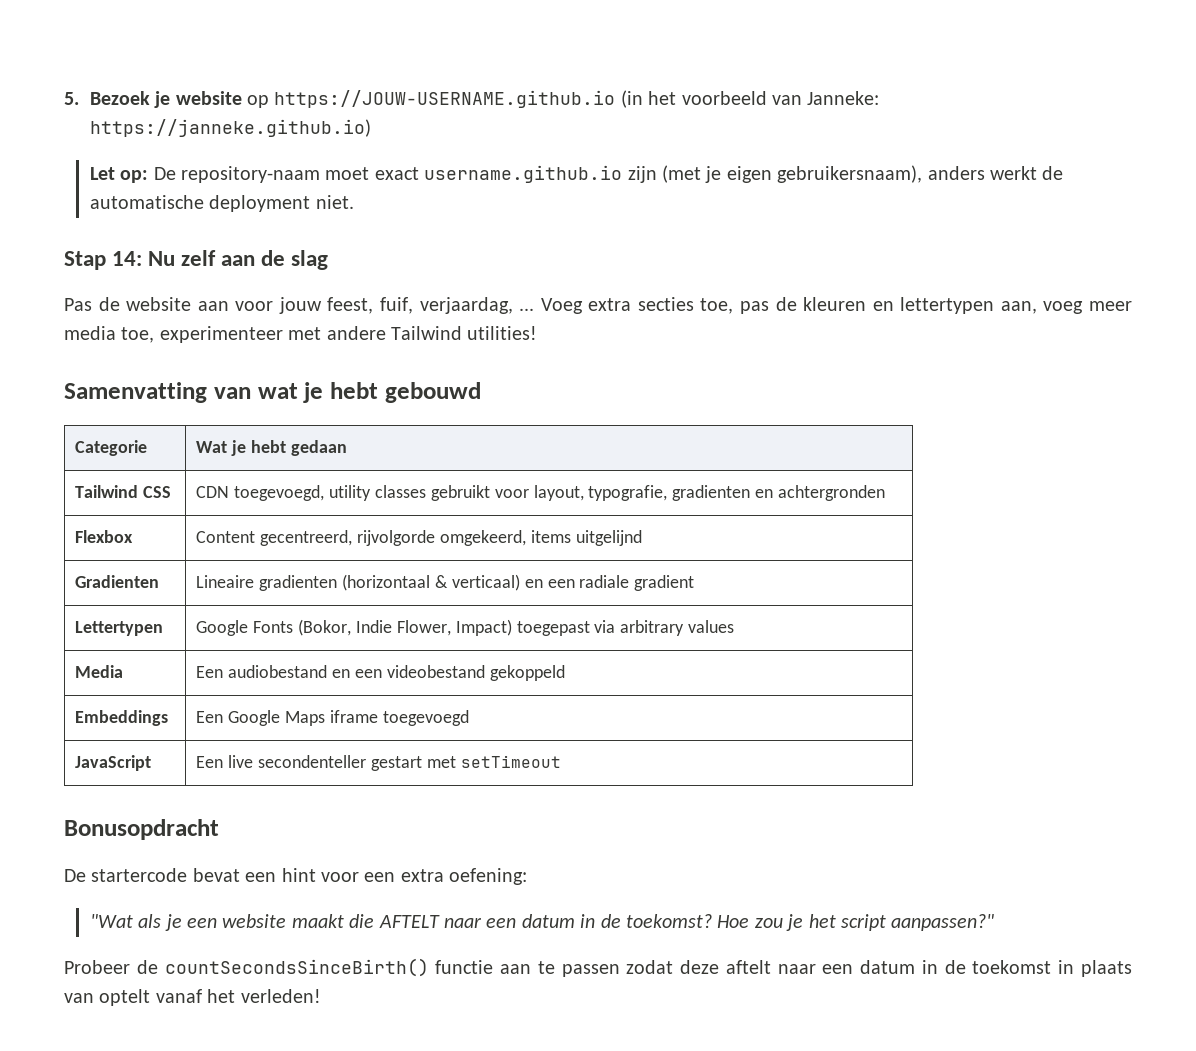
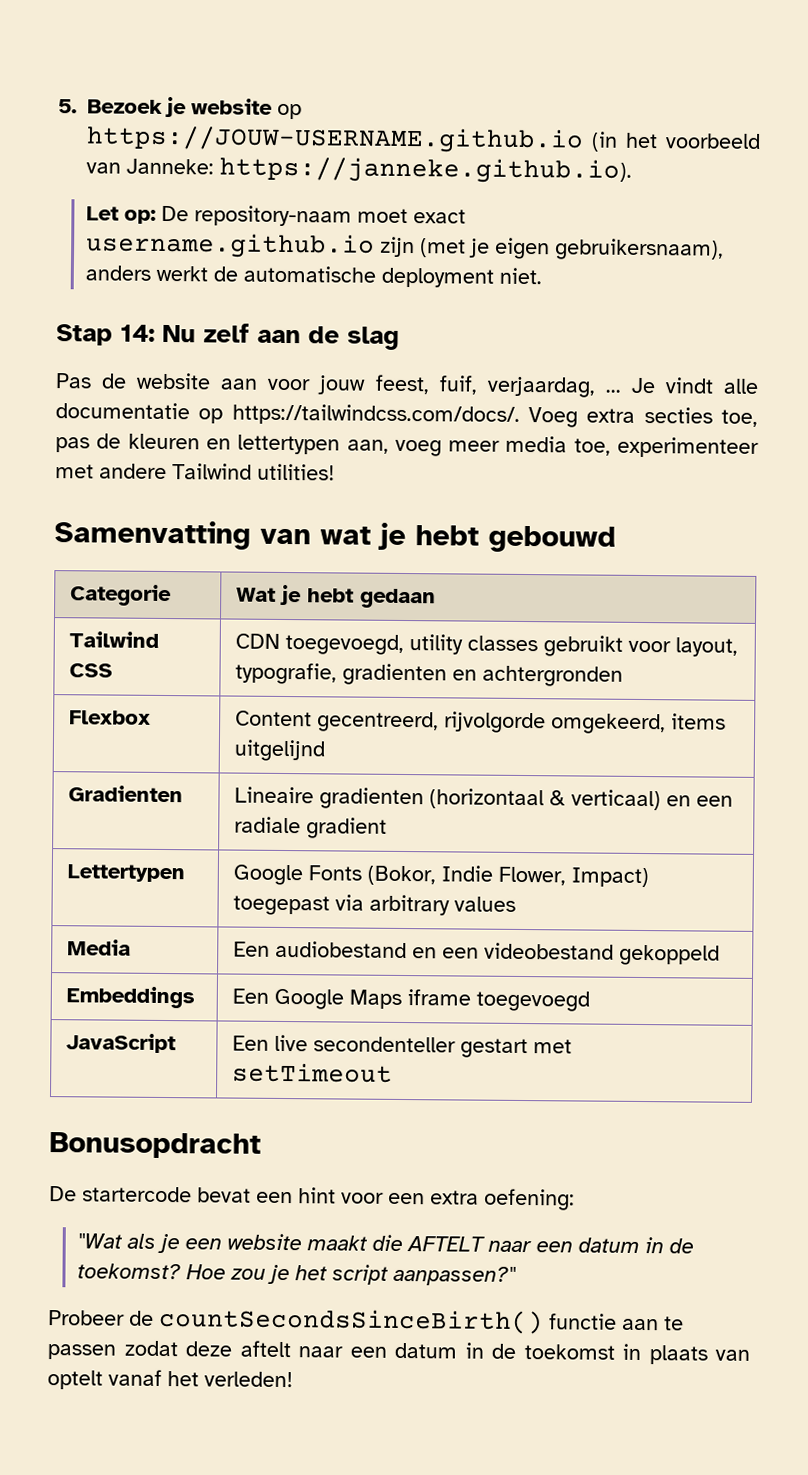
[89,119,371,137] https://janneke.github.io) -> [219,156,633,184] https://janneke.github.io).
(535, 309) none -> [630,377,760,394] [55,402,520,426] Je vindt alle documentatie op https://tailwindcss.com/docs/.

